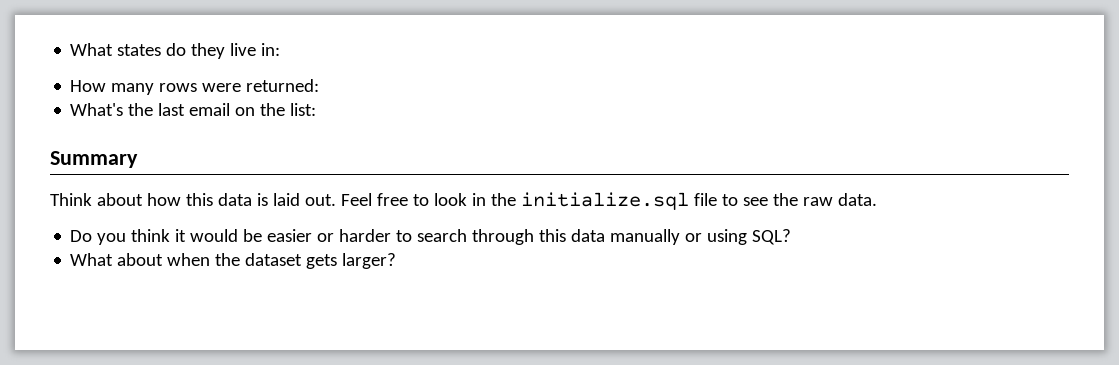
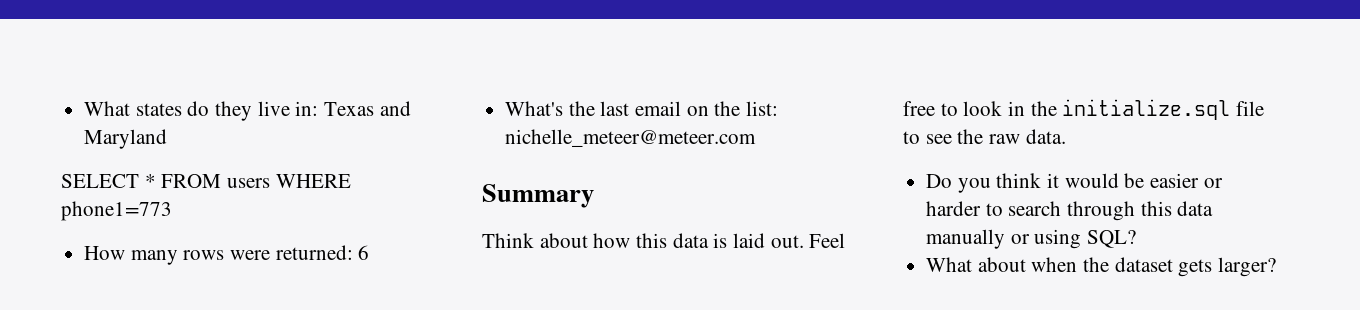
(281, 49) none -> [324,101,411,116] [84,129,168,149] [61,174,351,188] [61,201,172,221] Texas and Maryland // SELECT * FROM users WHERE phone1=773
(320, 85) none -> [358,245,370,260] 6
(317, 109) none -> [505,129,757,147] nichelle_meteer@meteer.com

